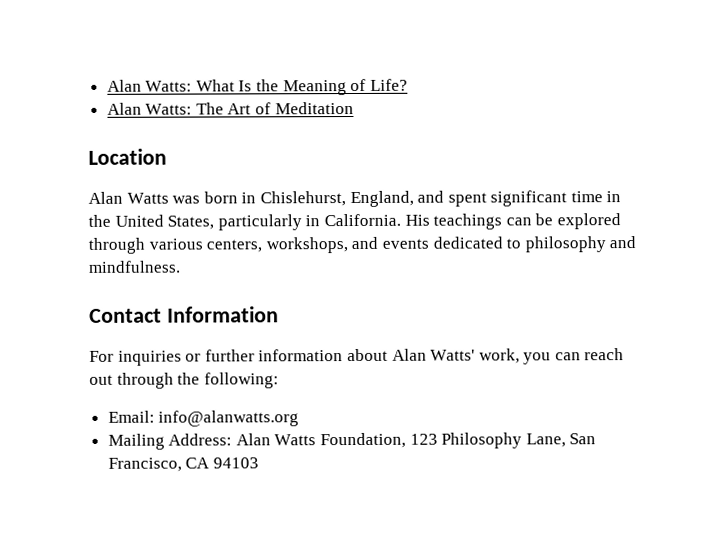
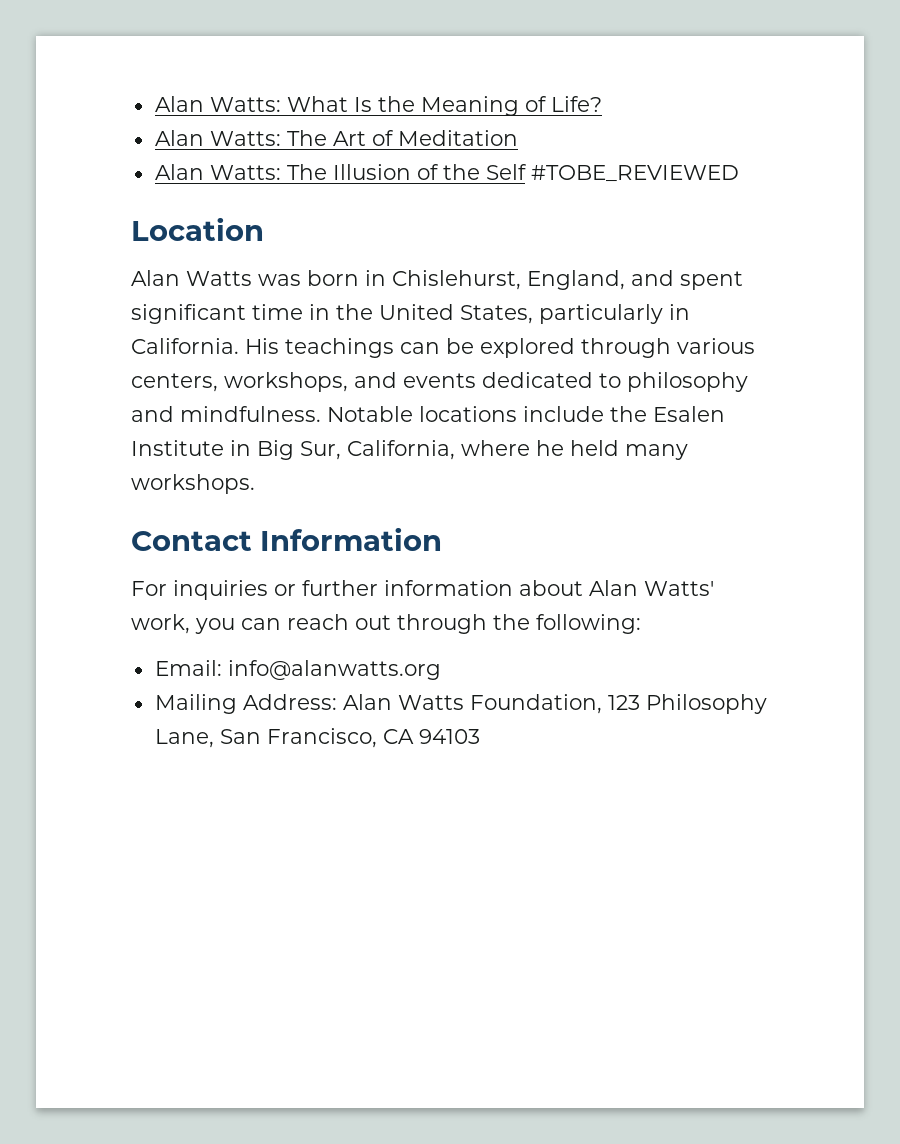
(354, 108) none -> [154,164,739,182] // Alan Watts: The Illusion of the Self #TOBE_REVIEWED
(180, 266) none -> [327,406,725,422] [131,440,688,460] [131,474,255,494] Notable locations include the Esalen Institute in Big Sur, California, where he held many workshops.

